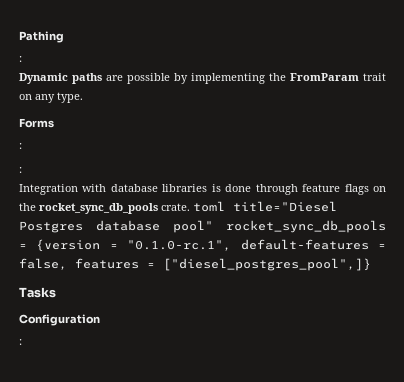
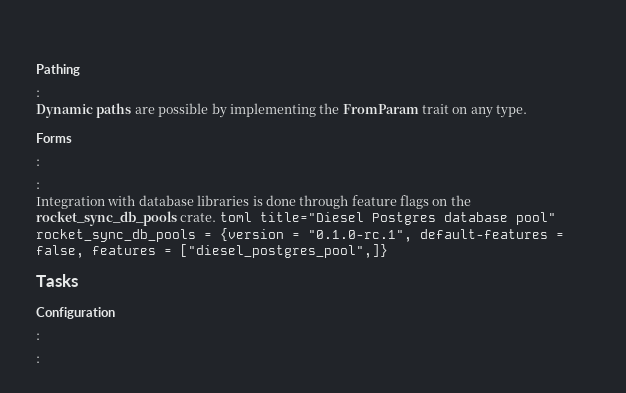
(22, 342) none -> [36,356,40,363] // :

